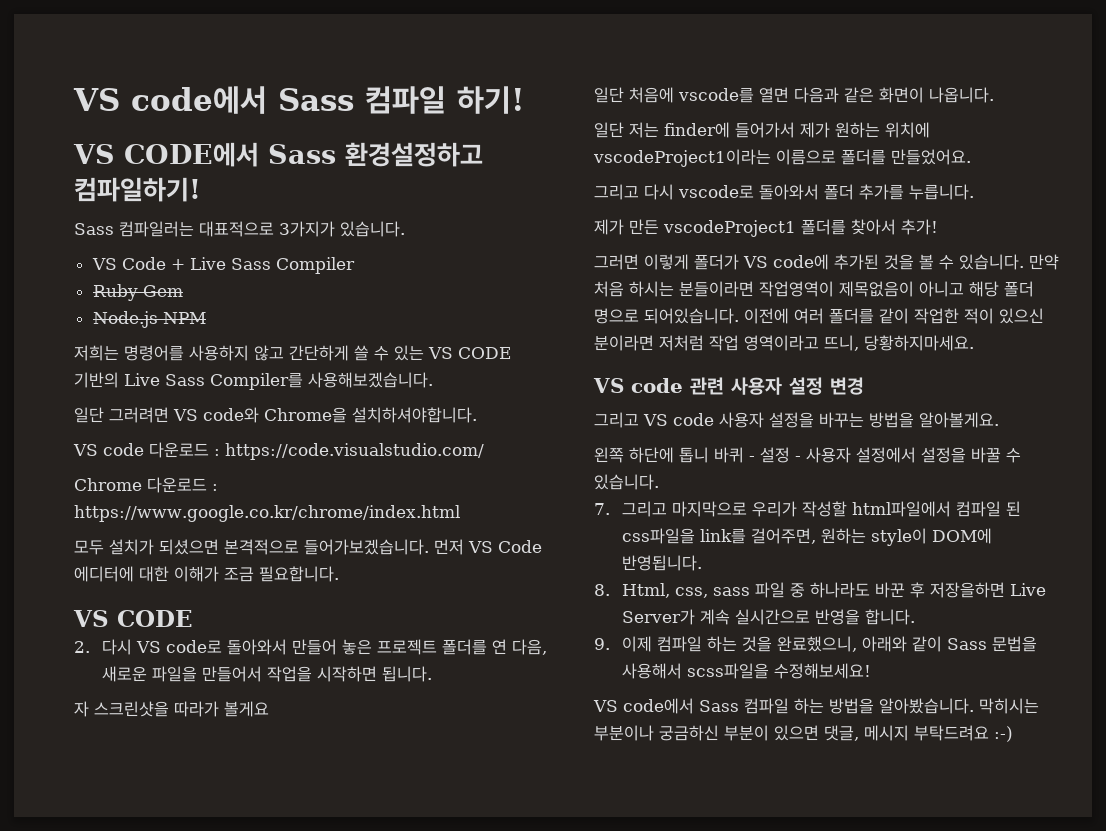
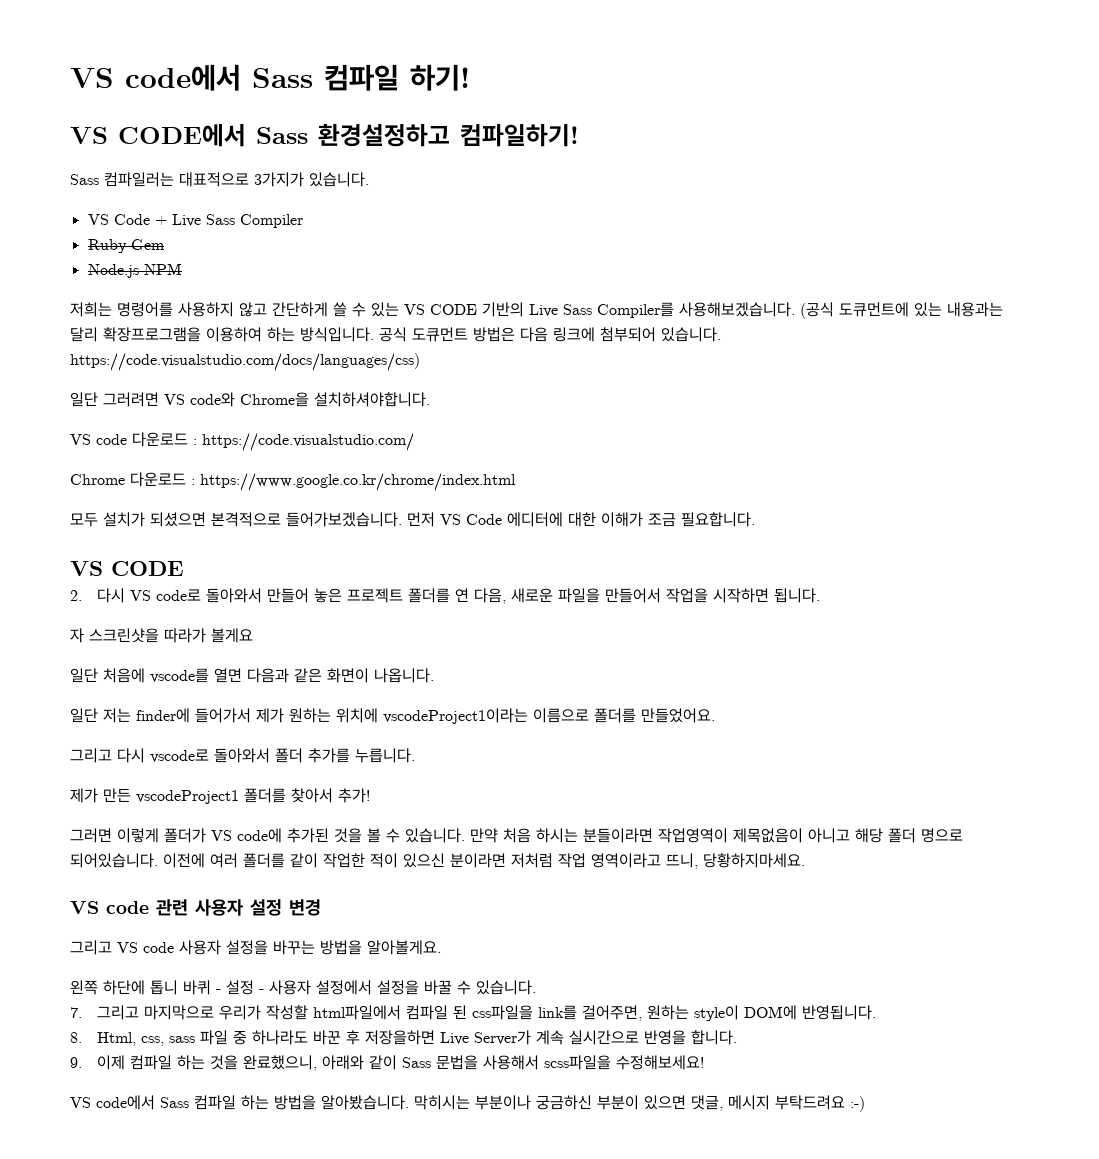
(433, 380) none -> [800,302,1003,319] [70,327,721,342] [70,353,420,371] (공식 도큐먼트에 있는 내용과는 달리 확장프로그램을 이용하여 하는 방식입니다. 공식 도큐먼트 방법은 다음 링크에 첨부되어 있습니다. https://code.visualstudio.com/docs/languages/css)

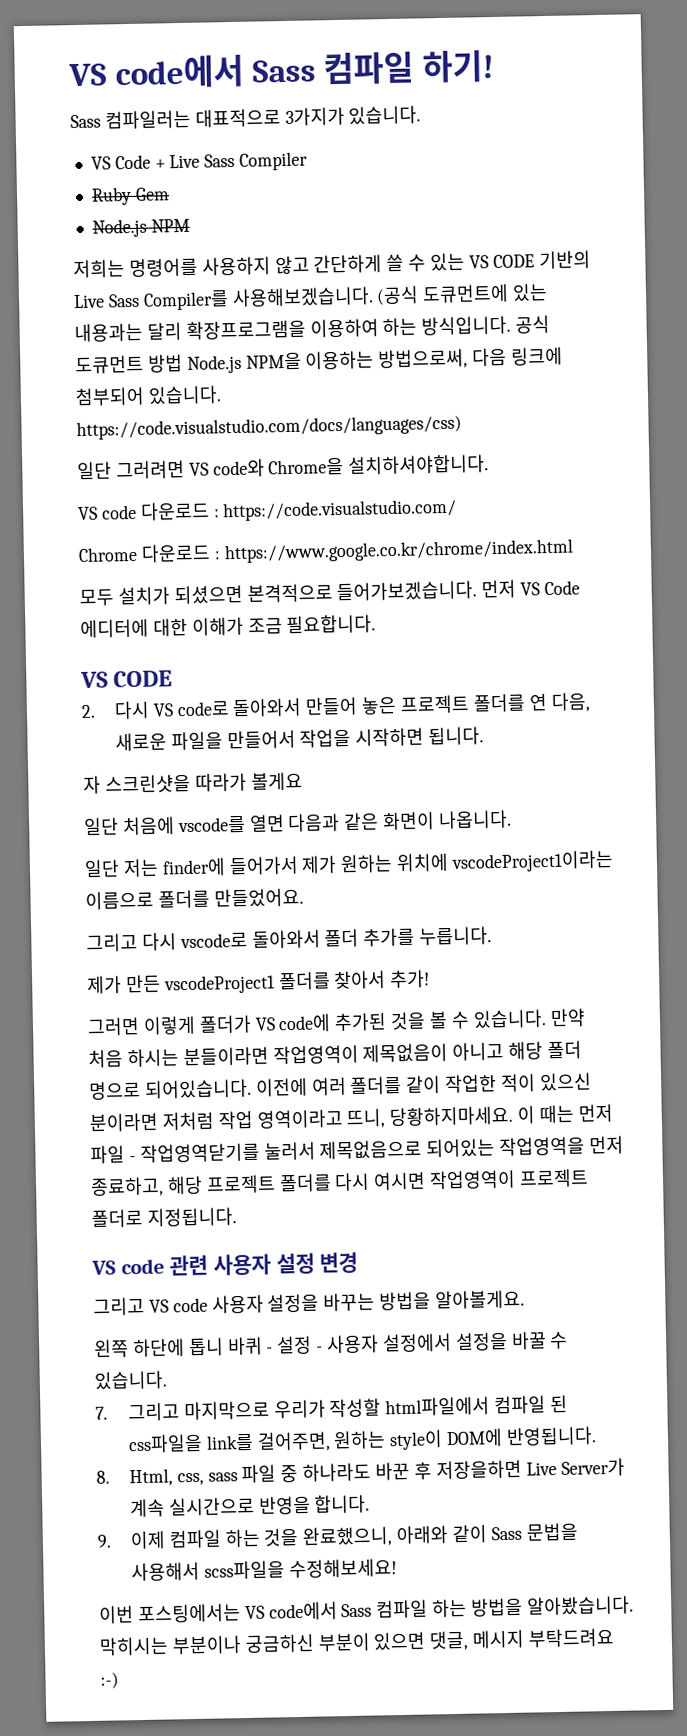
[70,123,579,147] // VS CODE에서 Sass 환경설정하고 컴파일하기! -> (495, 66) none
[473,327,515,342] 방법은 -> [147,348,469,374] 방법 Node.js NPM을 이용하는 방법으로써,
(805, 860) none -> [517,1103,613,1124] [90,1135,625,1164] [90,1168,590,1197] [91,1207,237,1228] 이 때는 먼저 파일 - 작업영역닫기를 눌러서 제목없음으로 되어있는 작업영역을 먼저 종료하고, 해당 프로젝트 폴더를 다시 여시면 작업영역이 프로젝트 폴더로 지정됩니다.
(704, 1062) none -> [99,1603,241,1624] 이번 포스팅에서는

